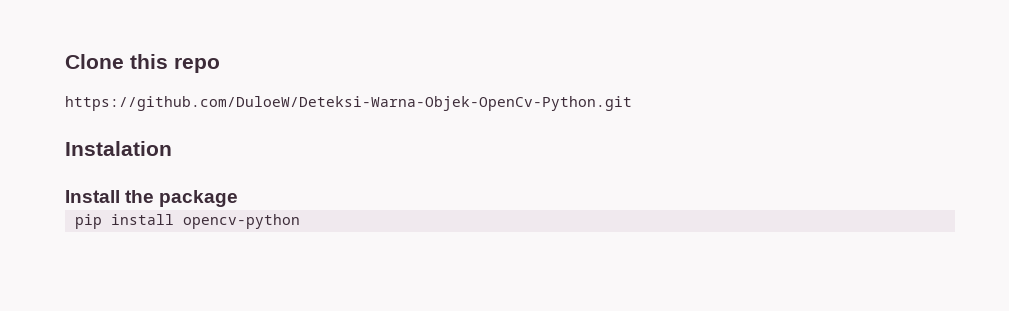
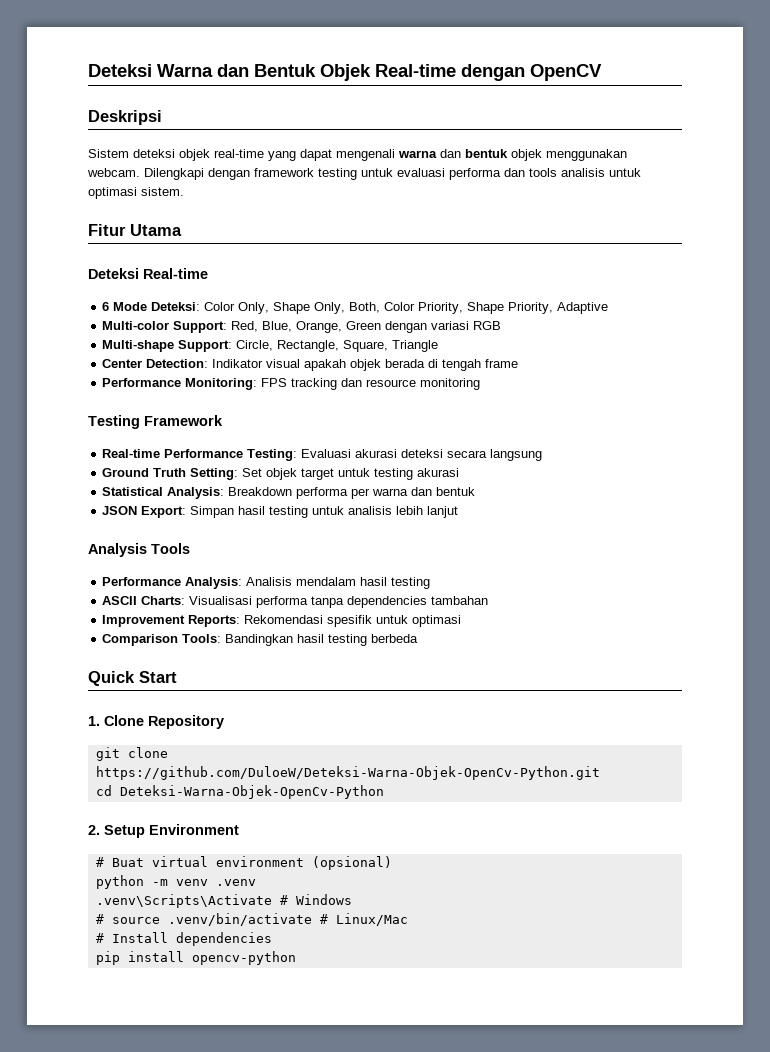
[65,54,220,73] [65,96,632,111] [65,141,172,156] [65,190,239,207] Clone this repo // https://github.com/DuloeW/Deteksi-Warna-Objek-OpenCv-Python.git // Instalation // Install the package -> [88,64,602,81] [88,110,162,125] [88,149,627,161] [87,168,641,180] [88,187,184,199] [88,224,182,236] [88,268,208,279] [102,302,609,314] [102,321,502,333] [102,340,439,352] [102,359,519,371] [102,378,481,390] [88,415,223,429] [102,449,543,461] [102,468,460,480] [102,487,476,499] [102,506,459,518] [88,543,190,557] [102,577,431,589] [102,596,489,608] [102,615,462,627] [102,634,419,646] [88,671,177,686] [88,715,224,729] [95,747,168,761] [95,766,600,780] [95,785,384,799] [88,824,239,838] [95,856,392,870] [95,875,256,889] [95,894,352,908] [95,913,408,926] [95,932,272,946] Deteksi Warna dan Bentuk Objek Real-time dengan OpenCV // Deskripsi // Sistem deteksi objek real-time yang dapat mengenali warna dan bentuk objek menggunakan webcam. Dilengkapi dengan framework testing untuk evaluasi performa dan tools analisis untuk optimasi sistem. // Fitur Utama // Deteksi Real-time // 6 Mode Deteksi: Color Only, Shape Only, Both, Color Priority, Shape Priority, Adaptive // Multi-color Support: Red, Blue, Orange, Green dengan variasi RGB // Multi-shape Support: Circle, Rectangle, Square, Triangle // Center Detection: Indikator visual apakah objek berada di tengah frame // Performance Monitoring: FPS tracking dan resource monitoring // Testing Framework // Real-time Performance Testing: Evaluasi akurasi deteksi secara langsung // Ground Truth Setting: Set objek target untuk testing akurasi // Statistical Analysis: Breakdown performa per warna dan bentuk // JSON Export: Simpan hasil testing untuk analisis lebih lanjut // Analysis Tools // Performance Analysis: Analisis mendalam hasil testing // ASCII Charts: Visualisasi performa tanpa dependencies tambahan // Improvement Reports: Rekomendasi spesifik untuk optimasi // Comparison Tools: Bandingkan hasil testing berbeda // Quick Start // 1. Clone Repository // git clone https://github.com/DuloeW/Deteksi-Warna-Objek-OpenCv-Python.git // cd Deteksi-Warna-Objek-OpenCv-Python // 2. Setup Environment // # Buat virtual environment (opsional) // python -m venv .venv // .venv\Scripts\Activate # Windows // # source .venv/bin/activate # Linux/Mac // # Install dependencies

